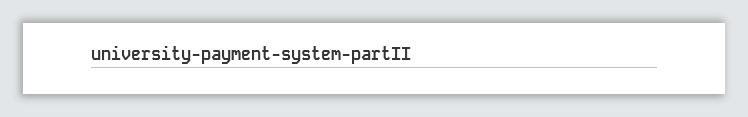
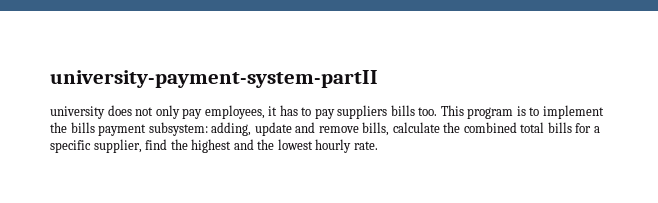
(411, 54) none -> [50,105,604,119] [50,122,600,136] [50,139,378,153] // university does not only pay employees, it has to pay suppliers bills too. This program is to implement the bills payment subsystem: adding, update and remove bills, calculate the combined total bills for a specific supplier, find the highest and the lowest hourly rate.

